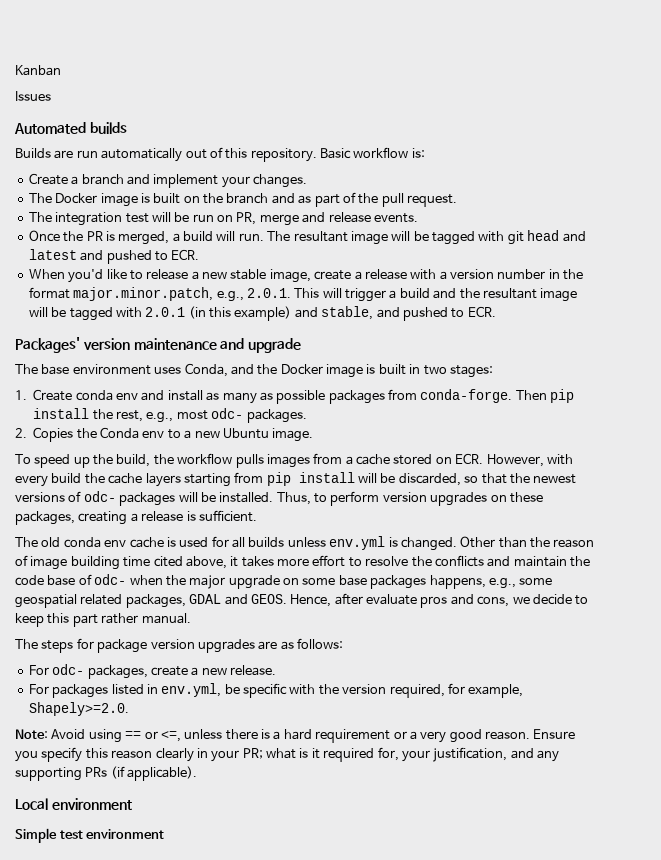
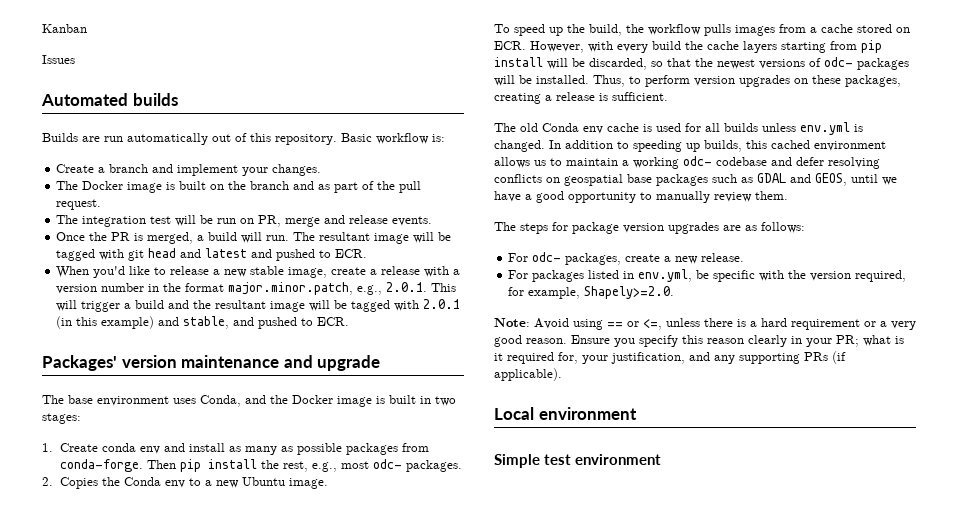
[63,537,101,548] conda -> [542,123,579,132] Conda
[460,536,595,548] [15,555,590,570] [15,574,553,589] [15,593,589,608] [15,613,191,627] Other than the reason of image building time cited above, it takes more effort to resolve the conflicts and maintain the code base of odc- when the major upgrade on some base packages happens, e.g., some geospatial related packages, GDAL and GEOS. Hence, after evaluate pros and cons, we decide to keep this part rather manual. -> [549,140,886,152] [494,156,880,169] [494,173,897,186] [494,191,788,203] In addition to speeding up builds, this cached environment allows us to maintain a working odc- codebase and defer resolving conflicts on geospatial base packages such as GDAL and GEOS, until we have a good opportunity to manually review them.

